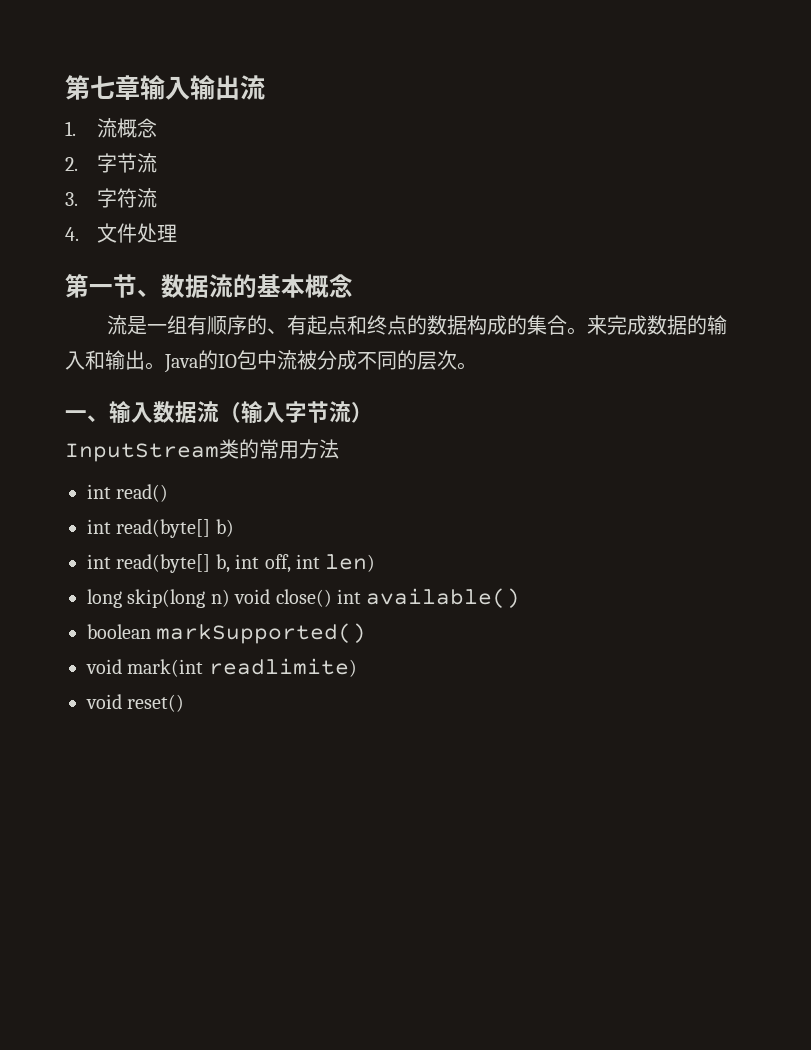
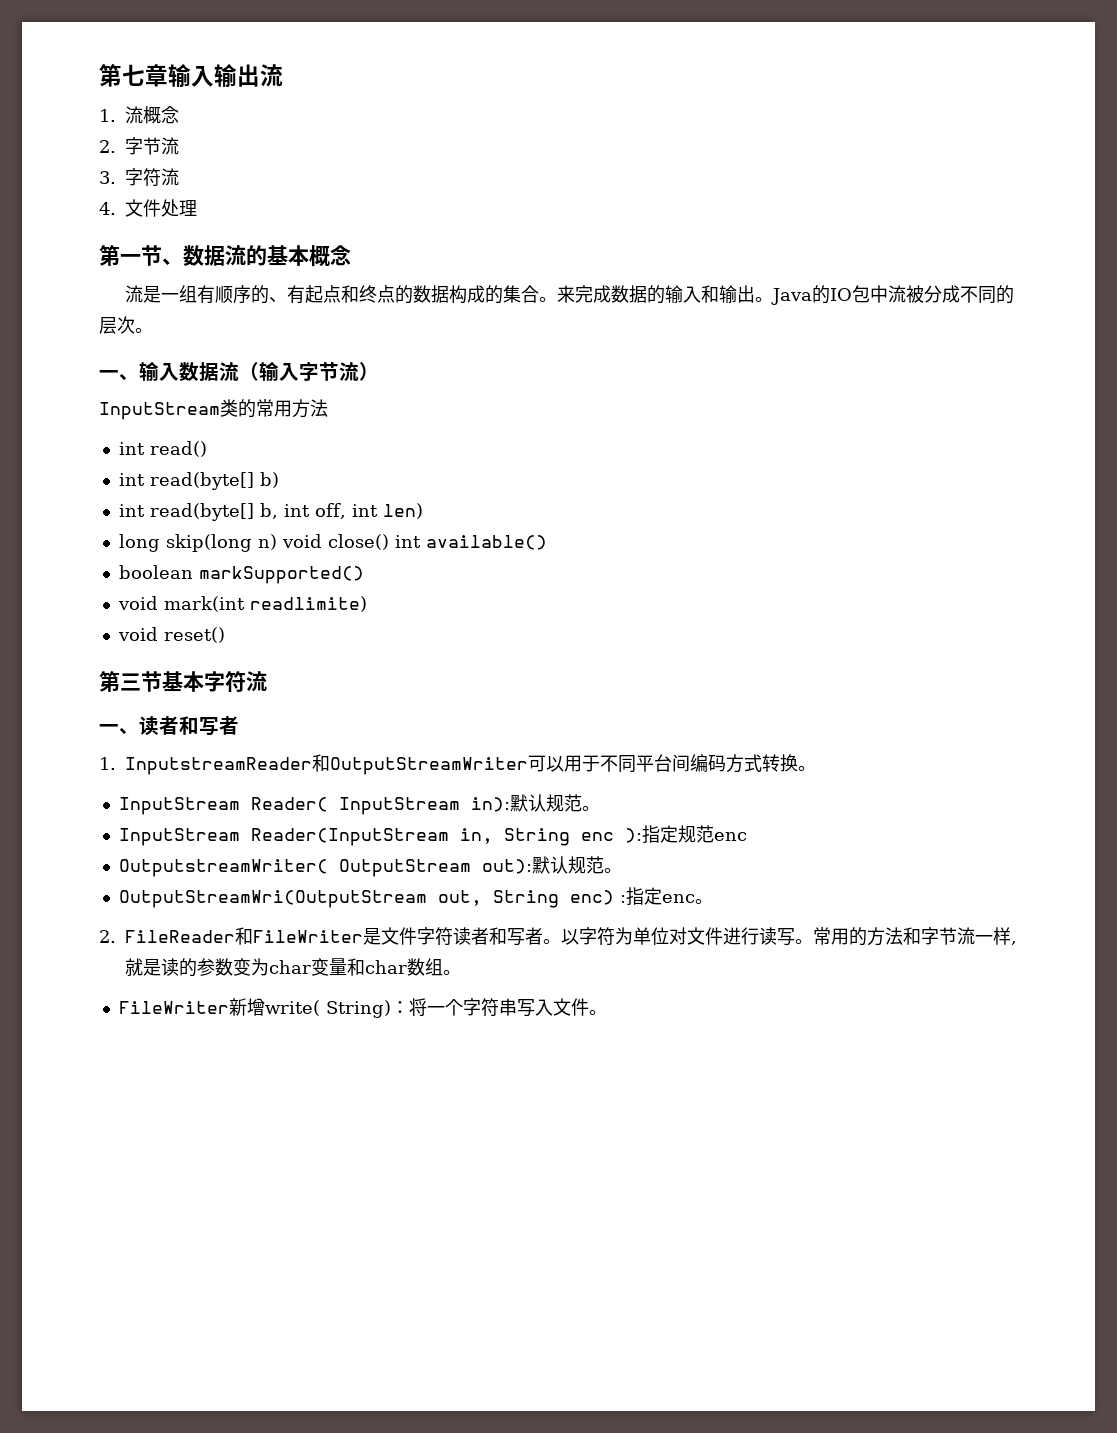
(185, 703) none -> [99,671,267,692] [99,716,239,736] [99,754,816,775] [118,794,600,815] [118,825,747,846] [118,856,622,877] [118,887,713,908] [99,927,1017,946] [125,958,461,977] [118,998,607,1018] // 第三节基本字符流 // 一、读者和写者 // 1. InputstreamReader和OutputStreamWriter可以用于不同平台间编码方式转换。 // InputStream Reader( InputStream in):默认规范。 // InputStream Reader(InputStream in, String enc ):指定规范enc // OutputstreamWriter( OutputStream out):默认规范。 // OutputStreamWri(OutputStream out, String enc) :指定enc。 // 2. FileReader和FileWriter是文件字符读者和写者。以字符为单位对文件进行读写。常用的方法和字节流一样,就是读的参数变为char变量和char数组。 // FileWriter新增write( String)：将一个字符串写入文件。

